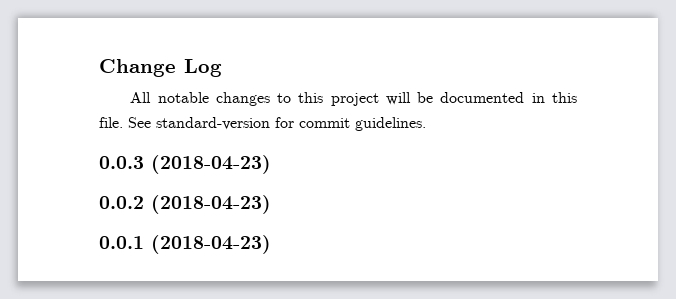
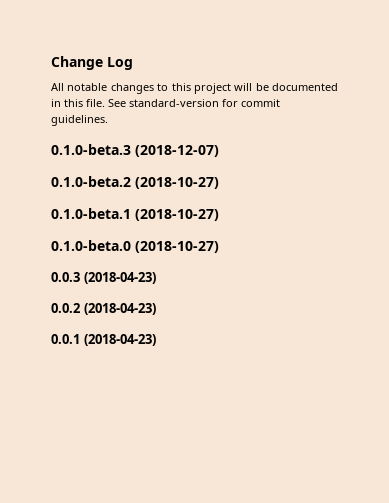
(426, 124) none -> [51,144,219,157] [51,176,219,189] [51,208,219,221] [51,240,219,253] // 0.1.0-beta.3 (2018-12-07) // 0.1.0-beta.2 (2018-10-27) // 0.1.0-beta.1 (2018-10-27) // 0.1.0-beta.0 (2018-10-27)

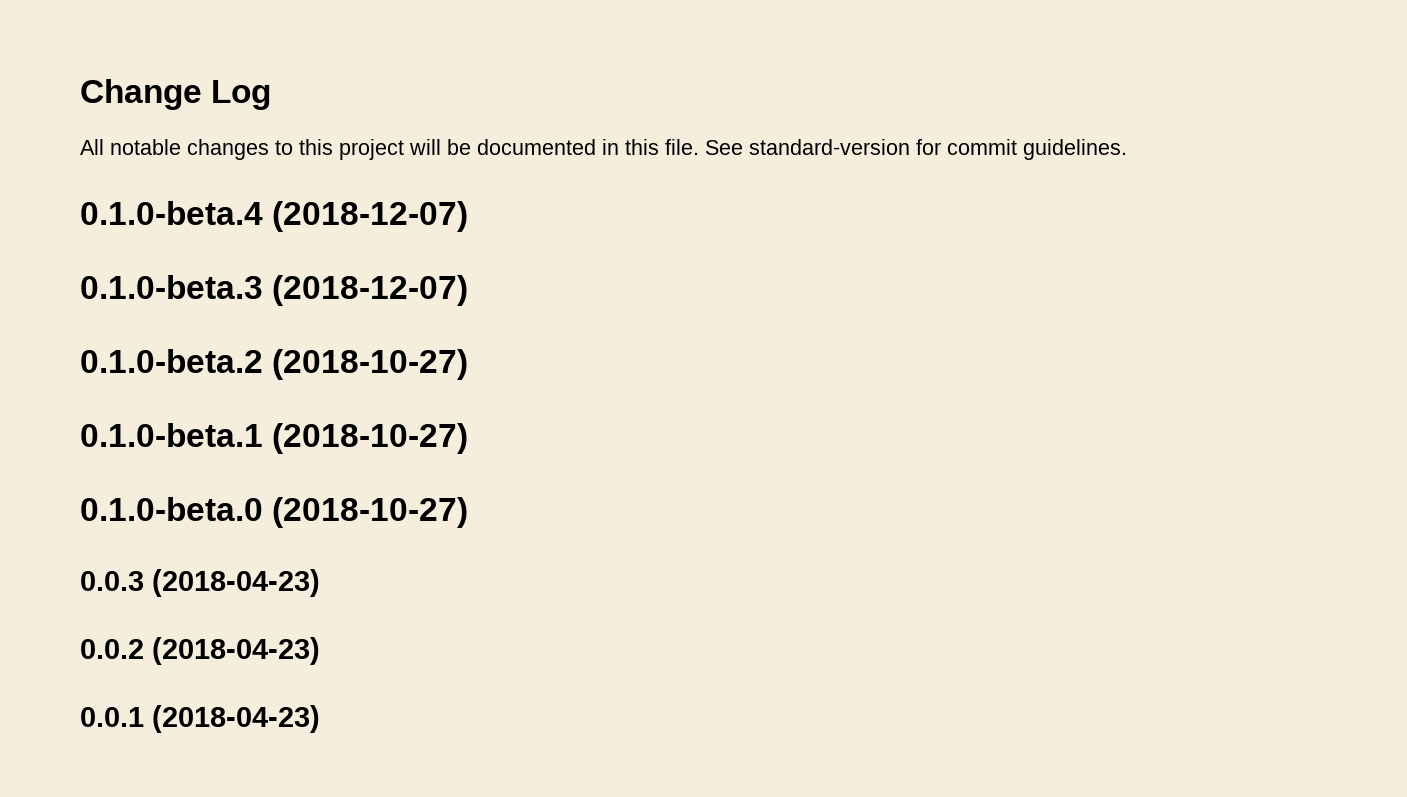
(108, 120) none -> [80,201,469,232] // 0.1.0-beta.4 (2018-12-07)

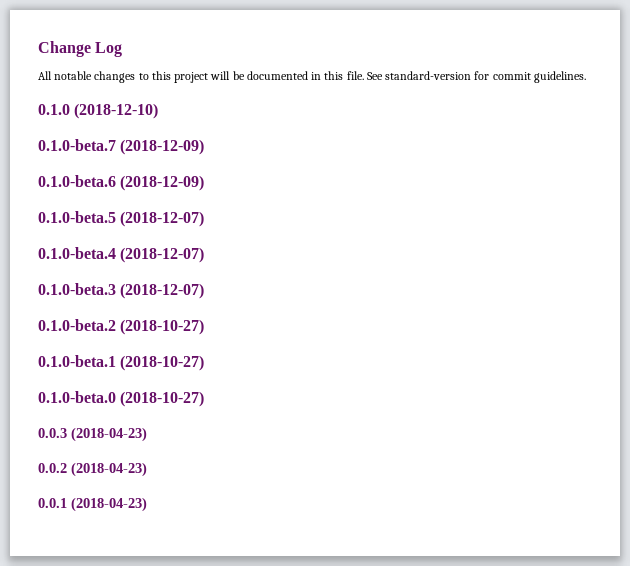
(1127, 149) none -> [38,103,159,119] [38,139,205,155] [38,175,205,191] [38,211,205,227] // 0.1.0 (2018-12-10) // 0.1.0-beta.7 (2018-12-09) // 0.1.0-beta.6 (2018-12-09) // 0.1.0-beta.5 (2018-12-07)

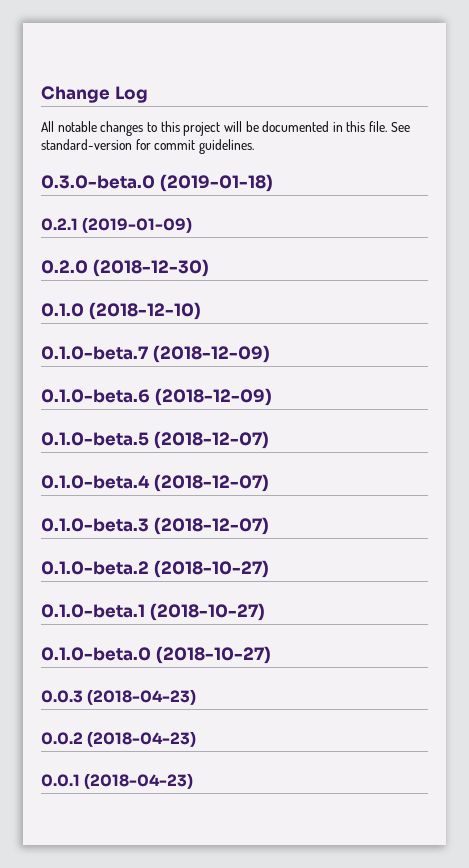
(586, 77) none -> [41,174,273,192] [41,217,193,233] [41,259,209,277] // 0.3.0-beta.0 (2019-01-18) // 0.2.1 (2019-01-09) // 0.2.0 (2018-12-30)

